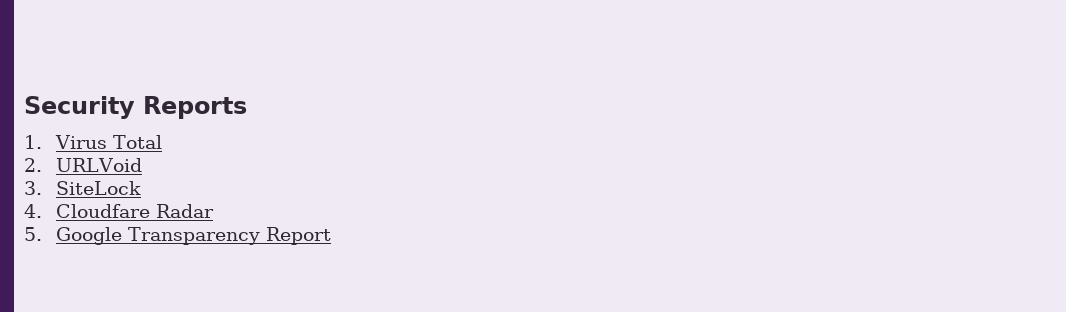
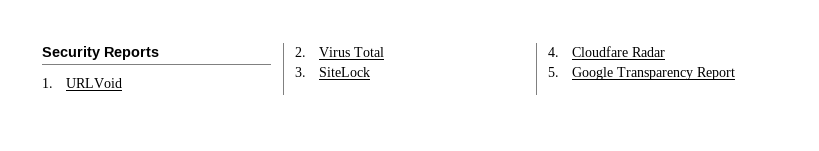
(42, 142) none -> [65,78,122,88] [295,47,306,57] URLVoid // 2.
[24,158,142,172] // 2. URLVoid -> (384, 52) none

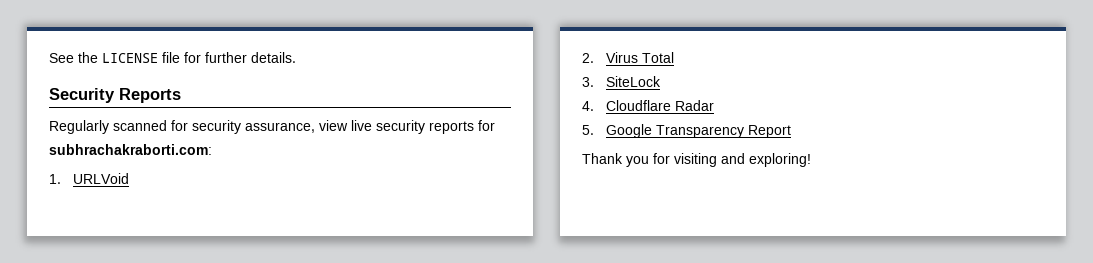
[42,46,159,60] Security Reports -> [49,52,296,63] [49,88,181,103] [49,120,495,134] [49,144,212,155] See the LICENSE file for further details. // Security Reports // Regularly scanned for security assurance, view live security reports for subhrachakraborti.com:
[571,46,628,57] Cloudfare -> [605,100,671,111] Cloudflare
(735, 73) none -> [582,153,811,167] // Thank you for visiting and exploring!

